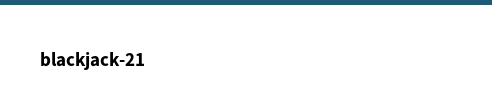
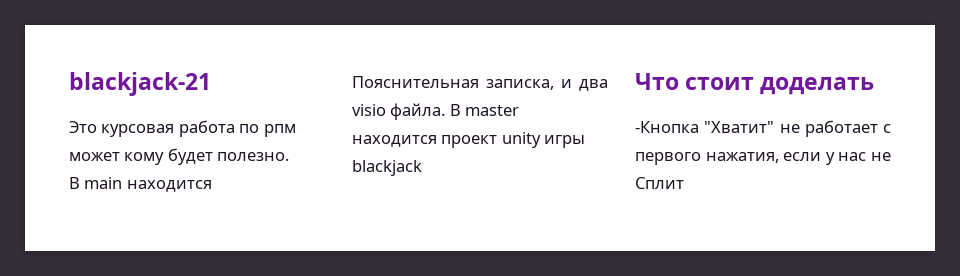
(145, 61) none -> [69,120,296,137] [69,148,290,165] [69,177,212,192] [352,76,608,91] [352,103,520,120] [352,132,586,148] [352,160,422,176] [635,73,875,95] [635,120,891,137] [635,152,891,165] [635,177,684,189] // Это курсовая работа по рпм может кому будет полезно. // В main находится Пояснительная записка, и два visio файла. В master находится проект unity игры blackjack // Что стоит доделать // -Кнопка "Хватит" не работает с первого нажатия, если у нас не Сплит

